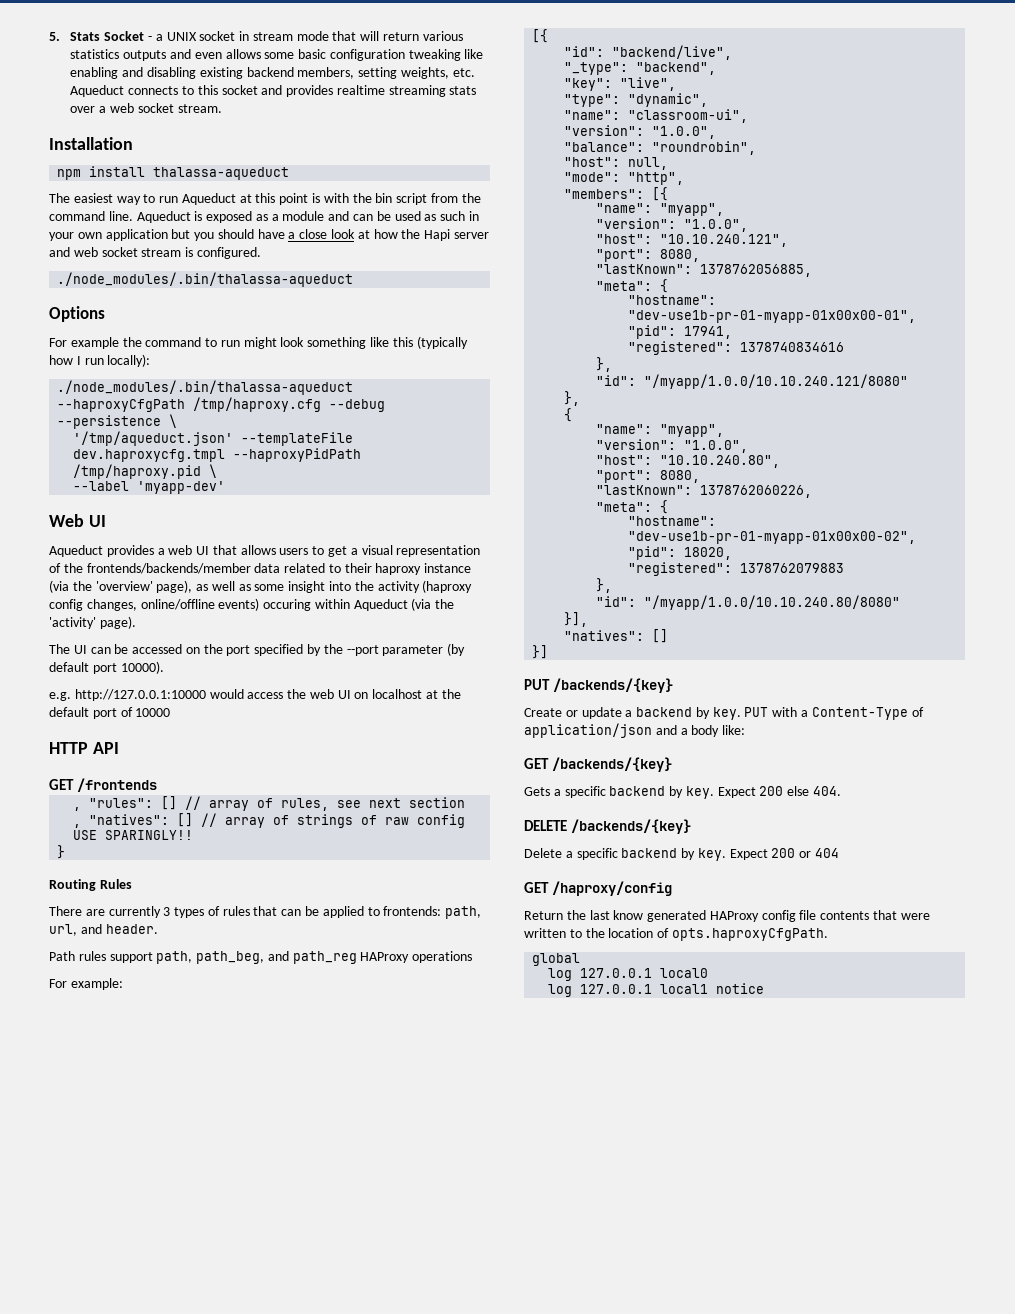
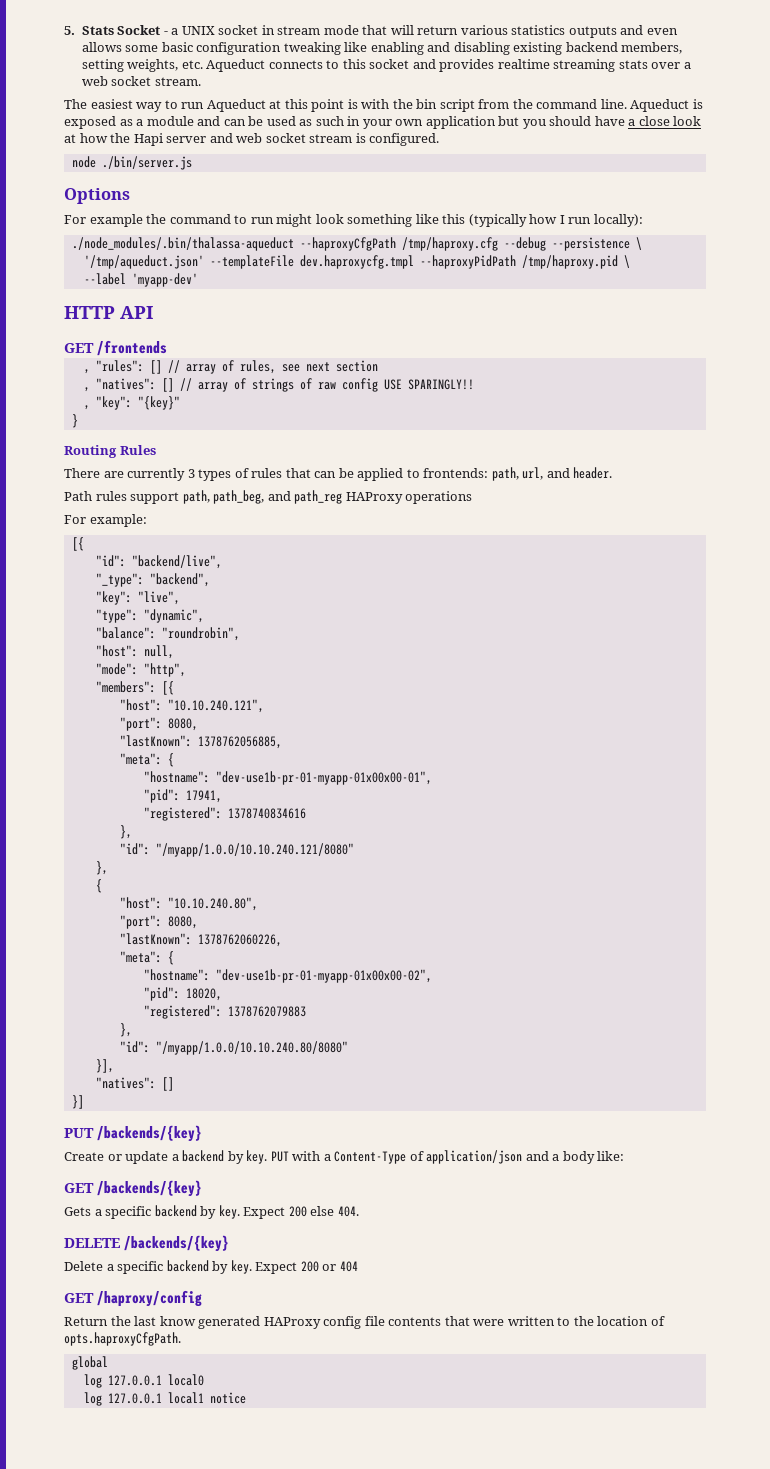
[49,137,133,150] [57,166,290,180] // Installation // npm install thalassa-aqueduct -> (201, 81) none
[57,272,354,287] ./node_modules/.bin/thalassa-aqueduct -> [71,156,192,170] node ./bin/server.js
[49,514,106,527] [49,545,481,557] [49,563,472,575] [49,580,473,593] [49,598,455,611] [49,616,136,629] [49,643,466,656] [49,661,164,674] [49,689,461,701] [49,707,171,719] // Web UI // Aqueduct provides a web UI that allows users to get a visual representation of the frontends/backends/member data related to their haproxy instance (via the 'overview' page), as well as some insight into the activity (haproxy config changes, online/offline events) occuring within Aqueduct (via the 'activity' page). // The UI can be accessed on the port specified by the --port parameter (by default port 10000). // e.g. http://127.0.0.1:10000 would access the web UI on localhost at the default port of 10000 -> (198, 280) none
(194, 835) none -> [83,396,180,410] // , "key": "{key}"
[564,109,749,123] [564,125,717,139] // "name": "classroom-ui", // "version": "1.0.0", -> (204, 616) none
[596,203,725,216] [596,218,749,232] // "name": "myapp", // "version": "1.0.0", -> (174, 688) none
[596,424,725,437] [596,439,749,453] // "name": "myapp", // "version": "1.0.0", -> (102, 886) none

